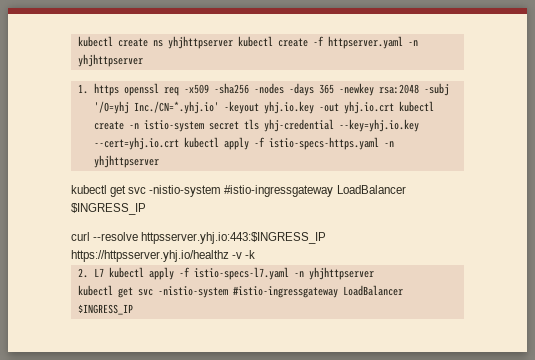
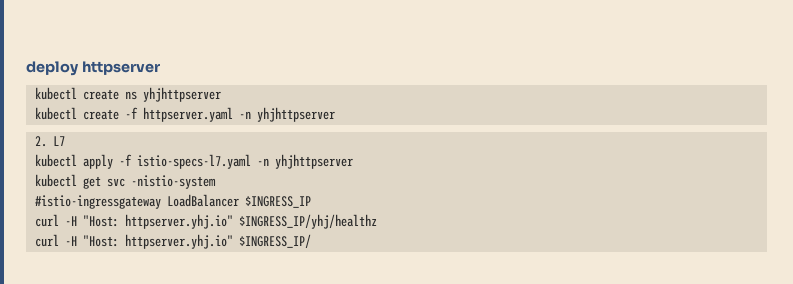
(77, 41) none -> [26,61,160,76] deploy httpserver //
(233, 42) none -> (221, 94) //
[77,83,449,96] [93,101,434,114] [93,119,419,132] [93,137,394,150] [93,155,159,168] [71,185,406,197] [71,203,146,215] [71,232,327,244] [71,250,256,262] [77,268,104,278] 1. https openssl req -x509 -sha256 -nodes -days 365 -newkey rsa:2048 -subj '/O=yhj Inc./CN=*.yhj.io' -keyout yhj.io.key -out yhj.io.crt kubectl create -n istio-system secret tls yhj-credential --key=yhj.io.key --cert=yhj.io.crt kubectl apply -f istio-specs-https.yaml -n yhjhttpserver // kubectl get svc -nistio-system #istio-ingressgateway LoadBalancer $INGRESS_IP // curl --resolve httpsserver.yhj.io:443:$INGRESS_IP https://httpsserver.yhj.io/healthz -v -k // 2. L7 -> [34,136,65,147] 2. L7 //
[232,285,403,298] [77,304,133,315] #istio-ingressgateway LoadBalancer $INGRESS_IP -> [34,194,311,209] [34,214,377,229] [34,234,311,249] // #istio-ingressgateway LoadBalancer $INGRESS_IP // curl -H "Host: httpserver.yhj.io" $INGRESS_IP/yhj/healthz // curl -H "Host: httpserver.yhj.io" $INGRESS_IP/

